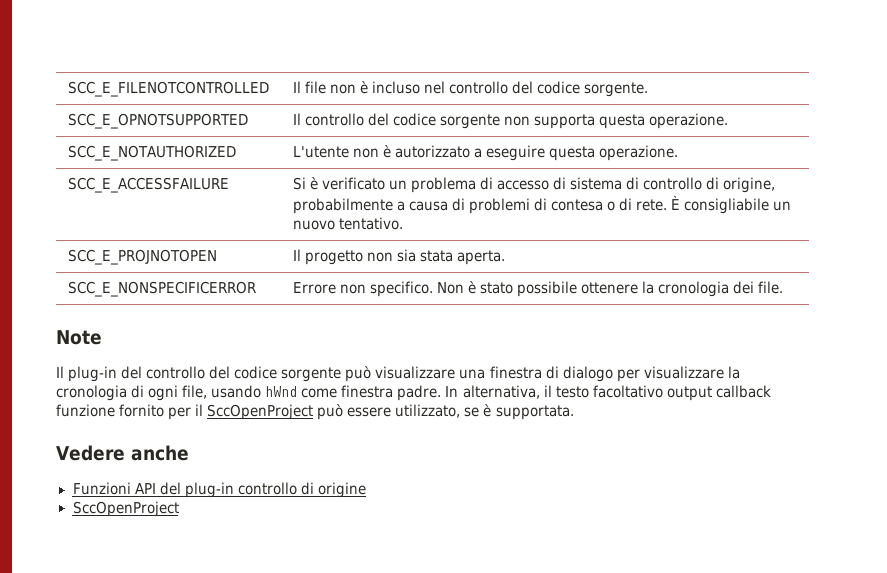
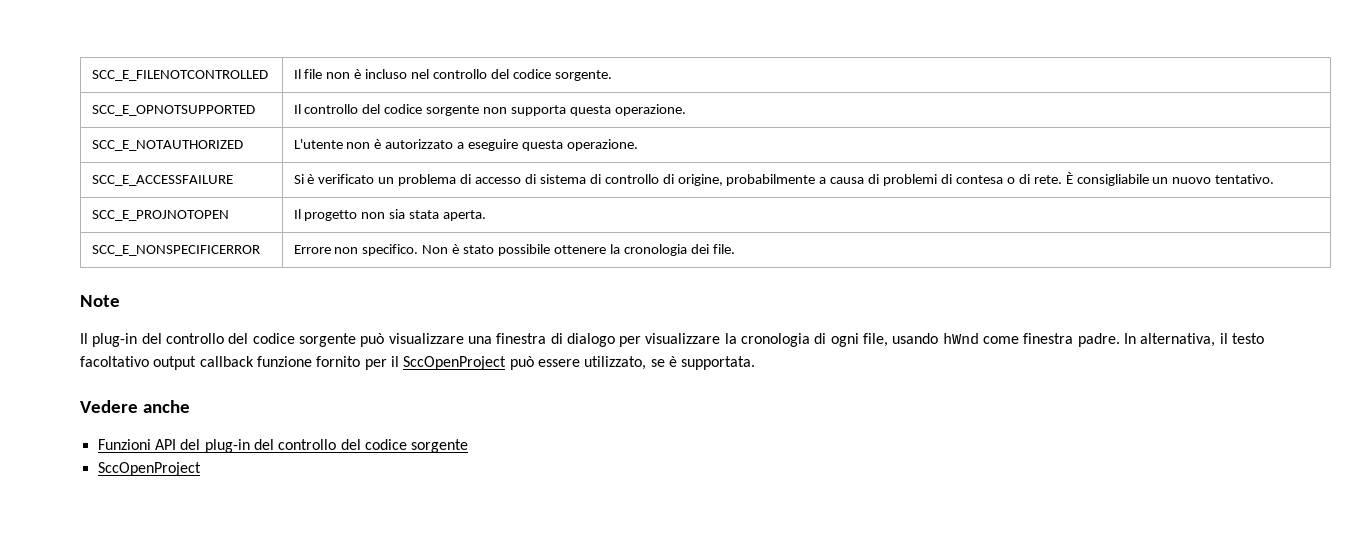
[237,482,366,498] controllo di origine -> [253,439,469,453] del controllo del codice sorgente

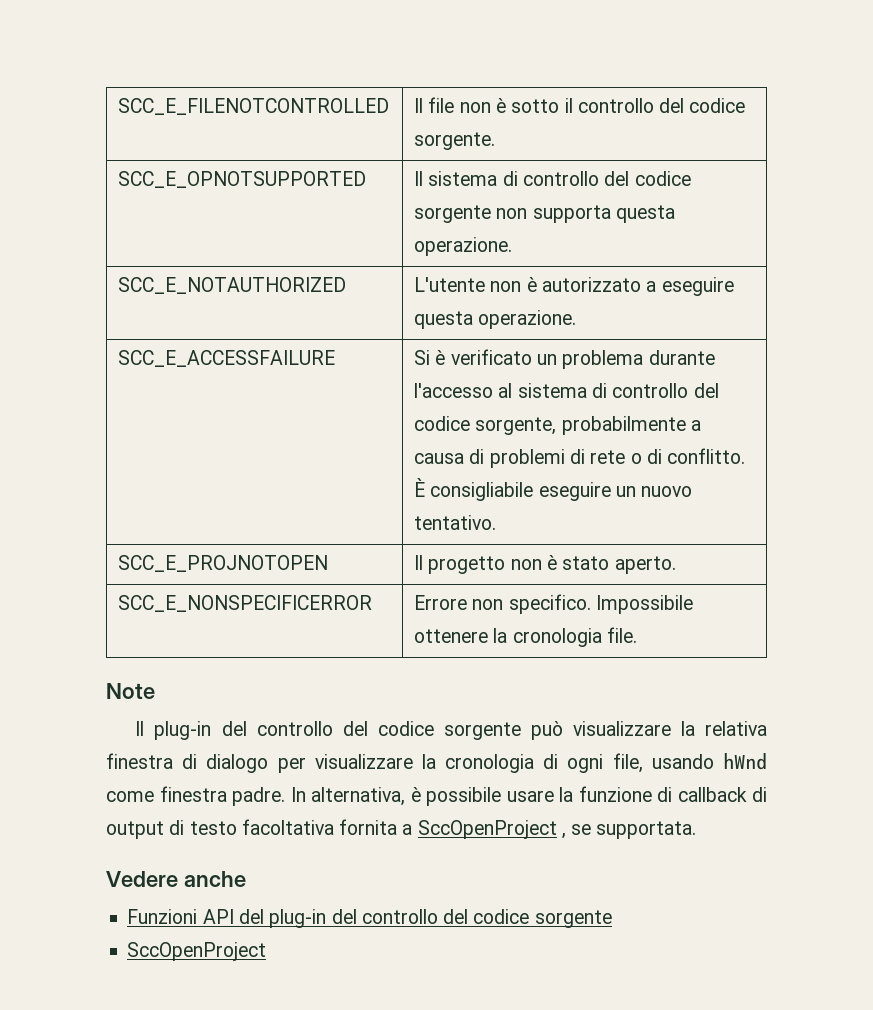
[365,69,430,79] incluso nel -> [511,98,573,113] sotto il
(301, 109) none -> [428,171,518,186] sistema di
[460,174,723,186] di accesso di sistema di controllo di origine, -> [648,350,715,365] [414,383,719,398] [414,416,557,435] durante l'accesso al sistema di controllo del codice sorgente,
[955,175,1003,184] contesa -> [590,450,626,464] rete
[1033,175,1062,184] rete. -> [667,448,746,464] conflitto.
(1149, 180) none -> [538,482,611,501] eseguire
[389,209,487,221] sia stata aperta. -> [546,555,676,574] è stato aperto.
[422,244,551,256] Non è stato possibile -> [595,595,693,614] Impossibile
[690,244,709,254] dei -> (602, 637) none
[467,336,492,344] una -> [680,721,767,736] la relativa
[1219,333,1264,344] [80,356,677,370] il testo facoltativo output callback funzione fornito per il SccOpenProject può essere utilizzato, se è -> [410,786,767,806] [106,819,592,839] è possibile usare la funzione di callback di output di testo facoltativa fornita a SccOpenProject , se

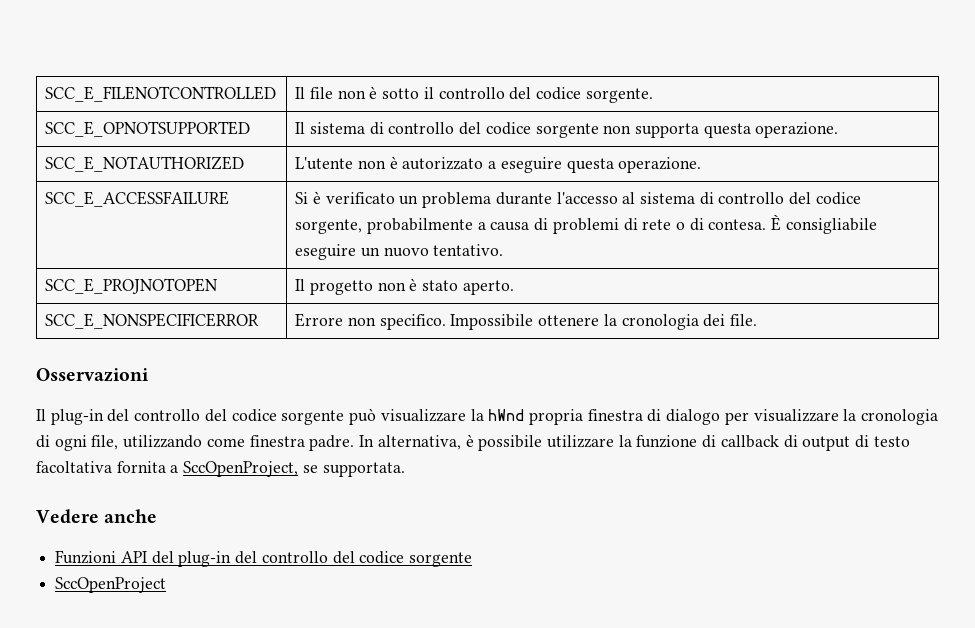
[667,448,746,464] conflitto. -> [708,219,767,230] contesa.
(602, 637) none -> [703,314,726,327] dei
[106,683,155,699] Note -> [36,368,149,382] Osservazioni
[705,721,767,736] relativa -> [488,409,583,425] hWnd propria
[651,753,767,770] usando hWnd -> [123,435,203,448] utilizzando
[506,790,554,802] usare -> [546,435,614,448] utilizzare
[417,820,566,839] SccOpenProject , -> [183,461,299,477] SccOpenProject,

